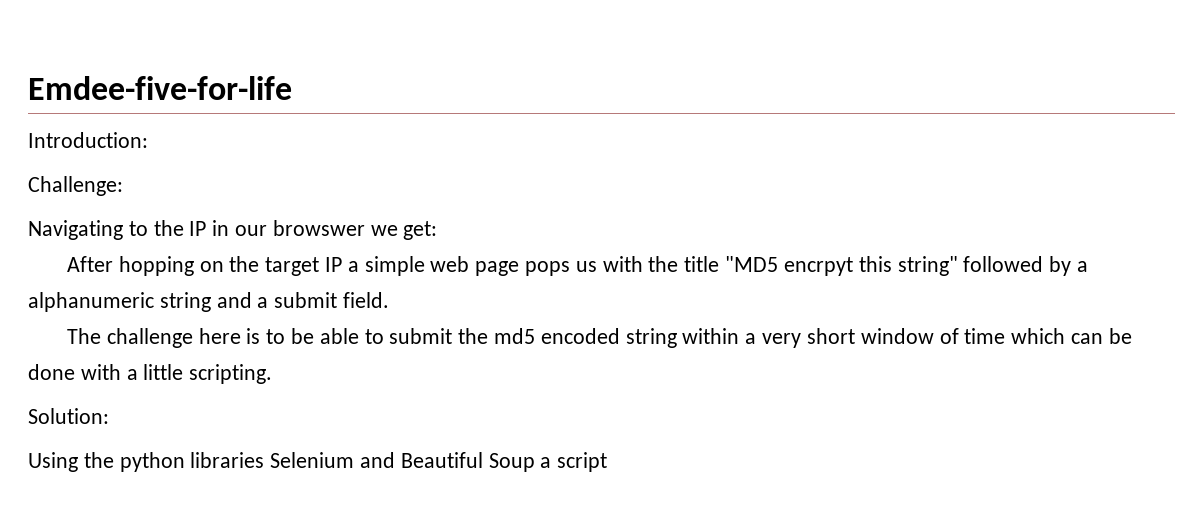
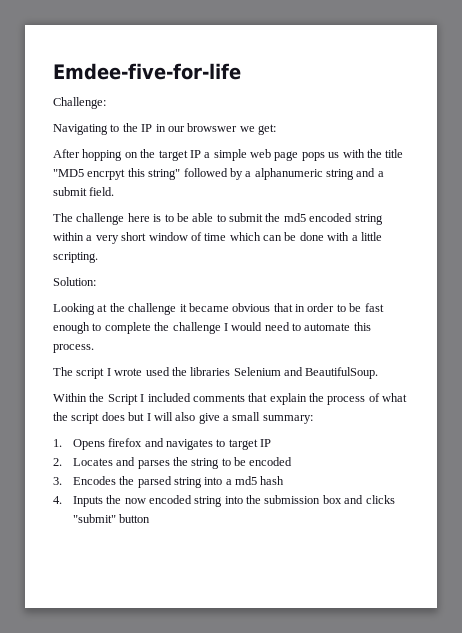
[28,132,148,148] // Introduction: -> (241, 71) none
[28,452,608,472] Using the python libraries Selenium and Beautiful Soup a script -> [53,303,384,315] [53,322,371,334] [53,344,94,353] [53,367,379,379] [53,393,408,405] [53,412,313,424] [53,438,272,450] [53,457,293,469] [53,476,285,488] [53,495,395,507] [72,514,151,523] Looking at the challenge it became obvious that in order to be fast enough to complete the challenge I would need to automate this process. // The script I wrote used the libraries Selenium and BeautifulSoup. // Within the Script I included comments that explain the process of what the script does but I will also give a small summary: // 1. Opens firefox and navigates to target IP // 2. Locates and parses the string to be encoded // 3. Encodes the parsed string into a md5 hash // 4. Inputs the now encoded string into the submission box and clicks "submit" button

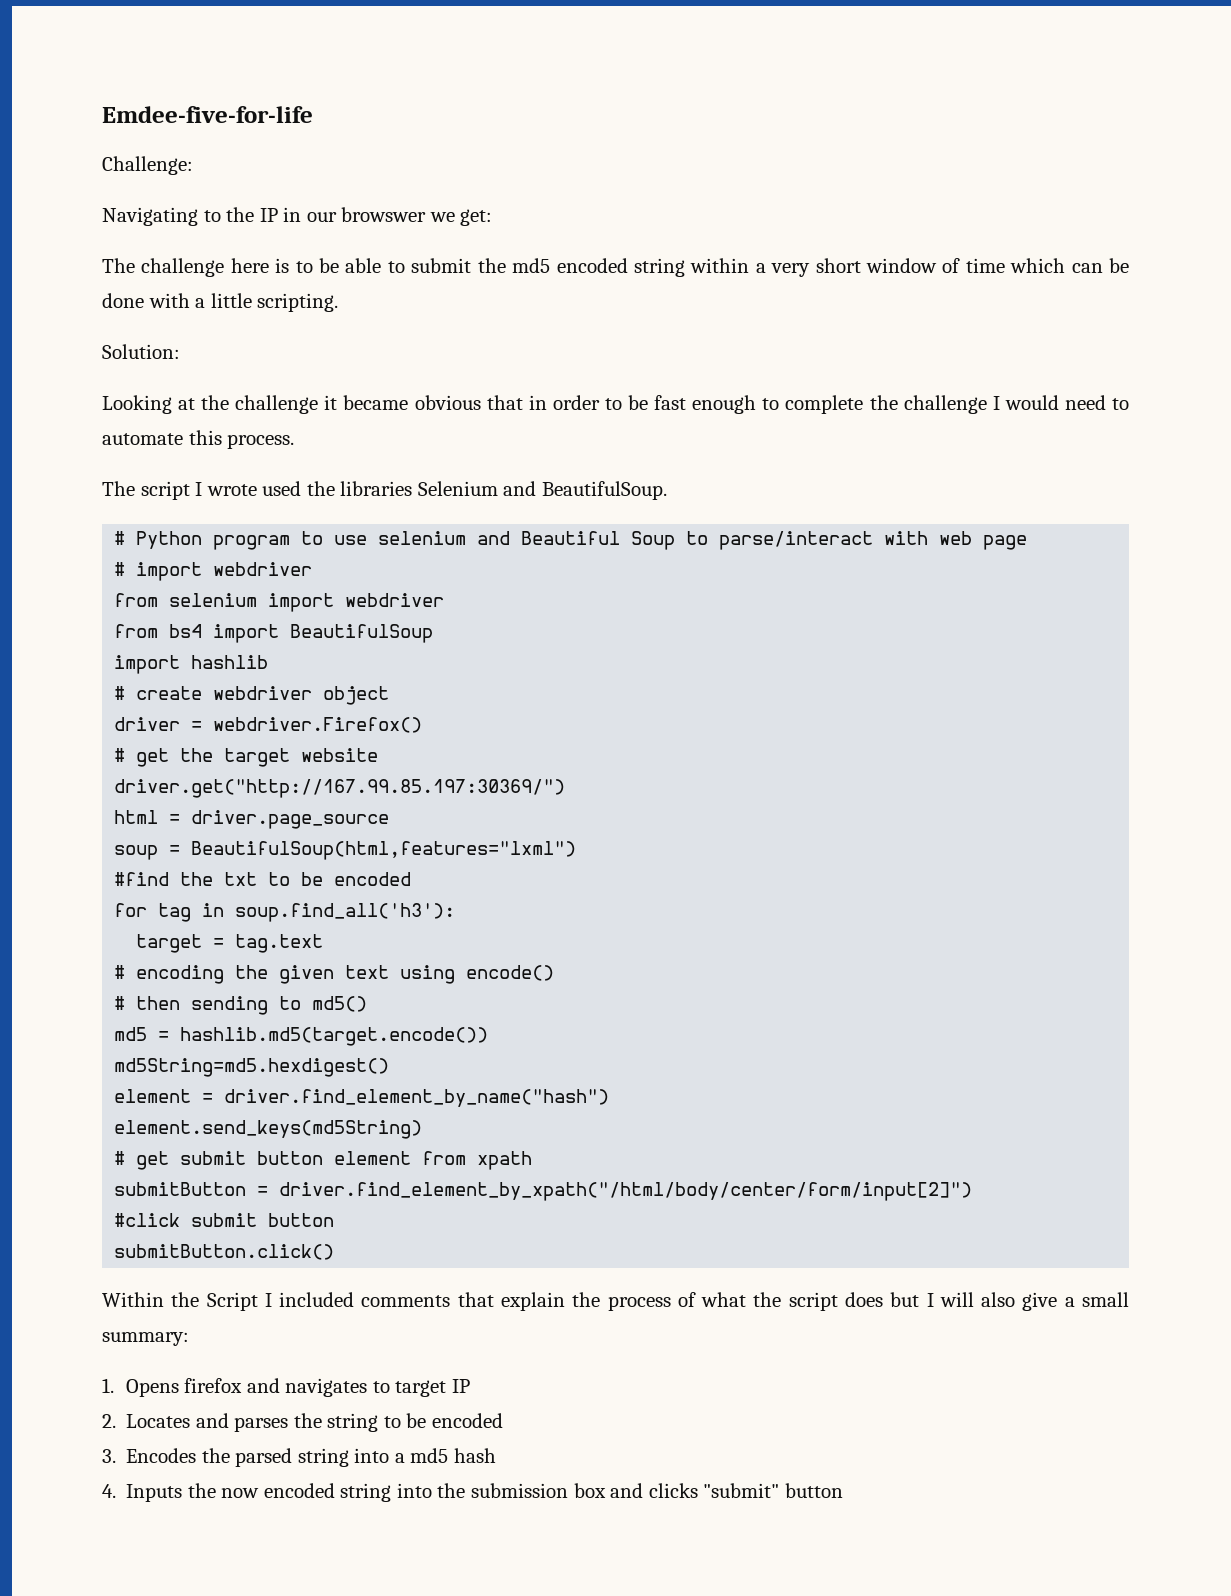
[53,149,404,161] [53,168,384,180] [53,187,115,196] // After hopping on the target IP a simple web page pops us with the title "MD5 encrpyt this string" followed by a alphanumeric string and a submit field. -> (493, 217) none
(379, 373) none -> [114,531,1028,550] [114,562,313,581] [114,593,445,612] [114,624,434,643] [114,655,269,674] [114,686,390,705] [114,717,423,733] [114,748,379,767] [114,779,566,798] [114,810,390,829] [114,841,577,860] [114,872,412,886] [114,903,456,922] [136,934,324,953] [114,965,555,984] [114,996,368,1015] [114,1027,489,1046] [114,1058,390,1077] [114,1089,610,1107] [114,1120,423,1139] [114,1151,533,1170] [114,1182,973,1201] [114,1213,335,1227] [114,1244,335,1260] // # Python program to use selenium and Beautiful Soup to parse/interact with web page // # import webdriver // from selenium import webdriver // from bs4 import BeautifulSoup // import hashlib // # create webdriver object // driver = webdriver.Firefox() // # get the target website // driver.get("http://167.99.85.197:30369/") // html = driver.page_source // soup = BeautifulSoup(html,features="lxml") // #find the txt to be encoded // for tag in soup.find_all('h3'): // target = tag.text // # encoding the given text using encode() // # then sending to md5() // md5 = hashlib.md5(target.encode()) // md5String=md5.hexdigest() // element = driver.find_element_by_name("hash") // element.send_keys(md5String) // # get submit button element from xpath // submitButton = driver.find_element_by_xpath("/html/body/center/form/input[2]") // #click submit button // submitButton.click()

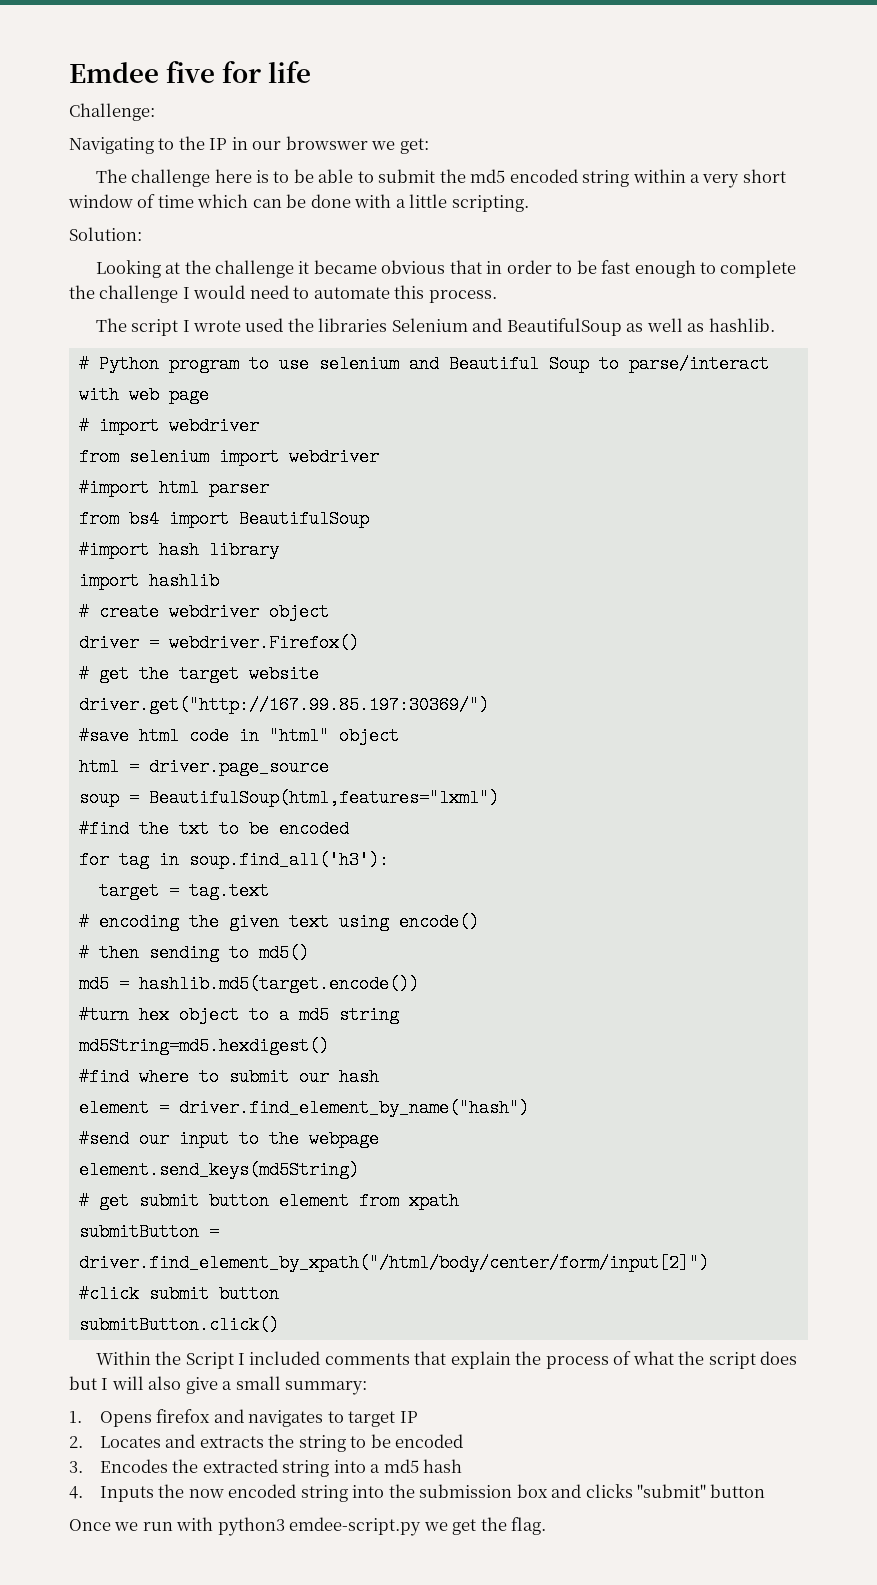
[102,106,313,123] Emdee-five-for-life -> [69,61,312,83] Emdee five for life
[541,481,667,500] BeautifulSoup. -> [506,318,775,336] BeautifulSoup as well as hashlib.
(445, 600) none -> [78,479,269,497] // #import html parser
(434, 633) none -> [78,541,279,559] // #import hash library
(566, 788) none -> [78,727,399,745] // #save html code in "html" object
[114,1058,390,1077] [114,1089,610,1107] md5String=md5.hexdigest() // element = driver.find_element_by_name("hash") -> [78,1006,399,1024] [78,1037,329,1055] [78,1068,379,1086] [78,1099,529,1117] [78,1130,379,1148] #turn hex object to a md5 string // md5String=md5.hexdigest() // #find where to submit our hash // element = driver.find_element_by_name("hash") // #send our input to the webpage
[234,1417,289,1432] parses -> [199,1436,264,1448] extracts
[235,1448,293,1467] parsed -> [202,1459,278,1473] extracted
(843, 1490) none -> [69,1517,547,1536] // Once we run with python3 emdee-script.py we get the flag.

